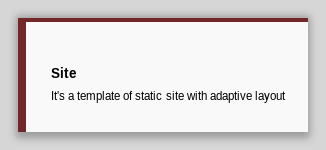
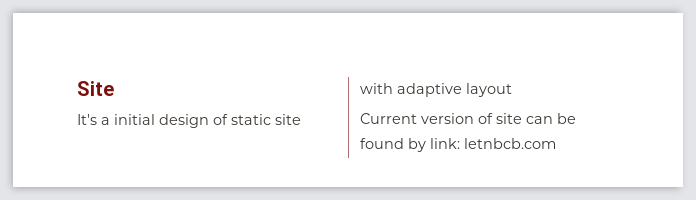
[77,91,121,103] template -> [114,114,209,128] initial design
(286, 97) none -> [360,113,576,124] [360,138,556,152] // Current version of site can be found by link: letnbcb.com

